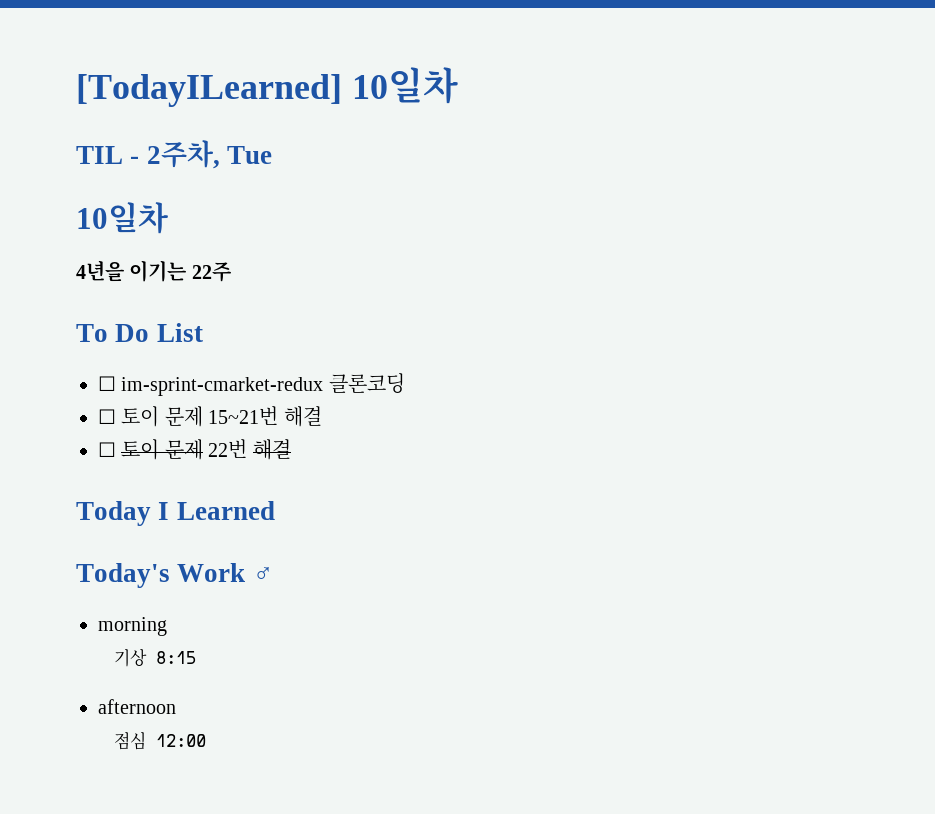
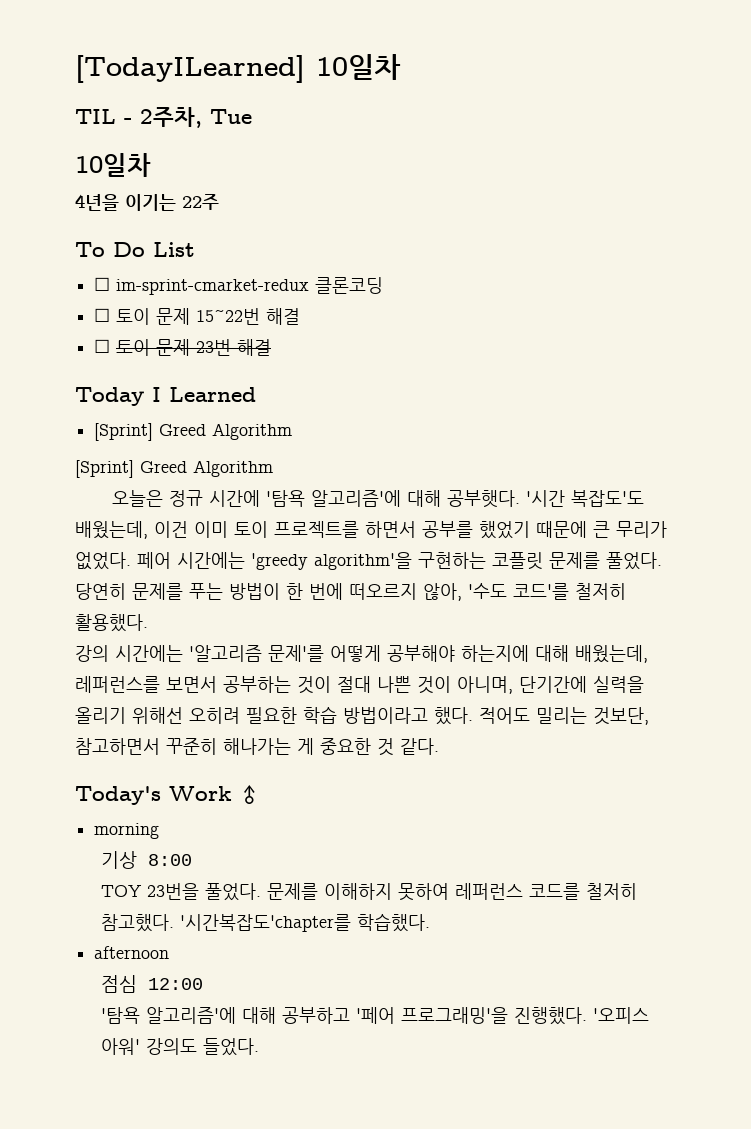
[208,406,279,425] 15~21번 -> [196,308,261,325] 15~22번
[208,439,248,458] 22번 -> [196,339,232,356] 23번
(275, 510) none -> [94,423,293,441] [75,460,273,478] [112,490,645,508] [75,521,667,539] [75,552,662,570] [75,583,626,601] [75,614,148,632] [75,645,648,663] [75,676,644,694] [75,706,649,725] [75,738,439,756] // [Sprint] Greed Algorithm // [Sprint] Greed Algorithm // 오늘은 정규 시간에 '탐욕 알고리즘'에 대해 공부햇다. '시간 복잡도'도 배웠는데, 이건 이미 토이 프로젝트를 하면서 공부를 했었기 때문에 큰 무리가 없었다. 페어 시간에는 'greedy algorithm'을 구현하는 코플릿 문제를 풀었다. 당연히 문제를 푸는 방법이 한 번에 떠오르지 않아, '수도 코드'를 철저히 활용했다. // 강의 시간에는 '알고리즘 문제'를 어떻게 공부해야 하는지에 대해 배웠는데, 레퍼런스를 보면서 공부하는 것이 절대 나쁜 것이 아니며, 단기간에 실력을 올리기 위해선 오히려 필요한 학습 방법이라고 했다. 적어도 밀리는 것보단, 참고하면서 꾸준히 해나가는 게 중요한 것 같다.
[155,651,196,664] [98,699,176,714] [113,732,206,750] 8:15 // afternoon // 점심 12:00 -> [147,854,192,866] [100,883,637,901] [100,913,430,932] [94,946,170,959] [100,975,203,993] [100,1007,649,1025] [100,1038,259,1056] 8:00 // TOY 23번을 풀었다. 문제를 이해하지 못하여 레퍼런스 코드를 철저히 참고했다. '시간복잡도'chapter를 학습했다. // afternoon // 점심 12:00 // '탐욕 알고리즘'에 대해 공부하고 '페어 프로그래밍'을 진행했다. '오피스 아워' 강의도 들었다.

